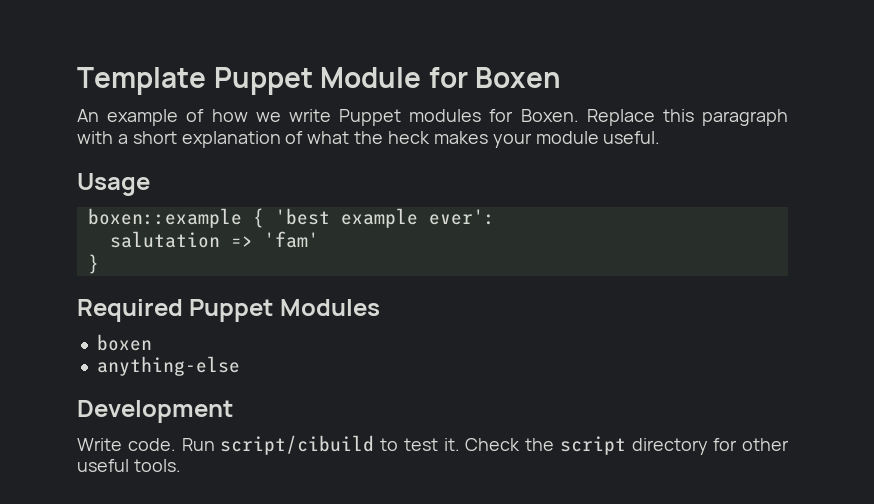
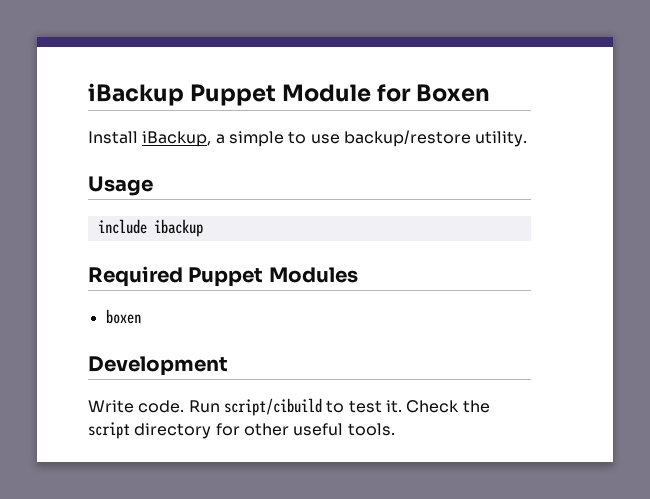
[77,67,206,95] Template -> [88,83,184,106] iBackup
[77,109,788,126] [77,131,661,148] [77,173,150,196] [87,208,495,228] [109,231,319,248] [87,254,99,274] An example of how we write Puppet modules for Boxen. Replace this paragraph with a short explanation of what the heck makes your module useful. // Usage // boxen::example { 'best example ever': // salutation => 'fam' // } -> [88,130,528,147] [88,176,153,196] [97,219,203,237] Install iBackup, a simple to use backup/restore utility. // Usage // include ibackup
[96,356,240,376] // anything-else -> (141, 316) none

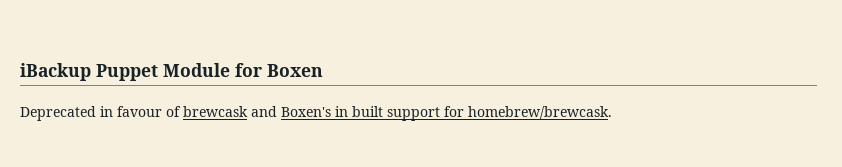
[88,130,528,147] [88,176,153,196] [97,219,203,237] [88,266,358,287] [105,309,141,324] [88,356,228,376] [88,398,490,416] [88,422,395,439] Install iBackup, a simple to use backup/restore utility. // Usage // include ibackup // Required Puppet Modules // boxen // Development // Write code. Run script/cibuild to test it. Check the script directory for other useful tools. -> [20,106,612,121] Deprecated in favour of brewcask and Boxen's in built support for homebrew/brewcask.

